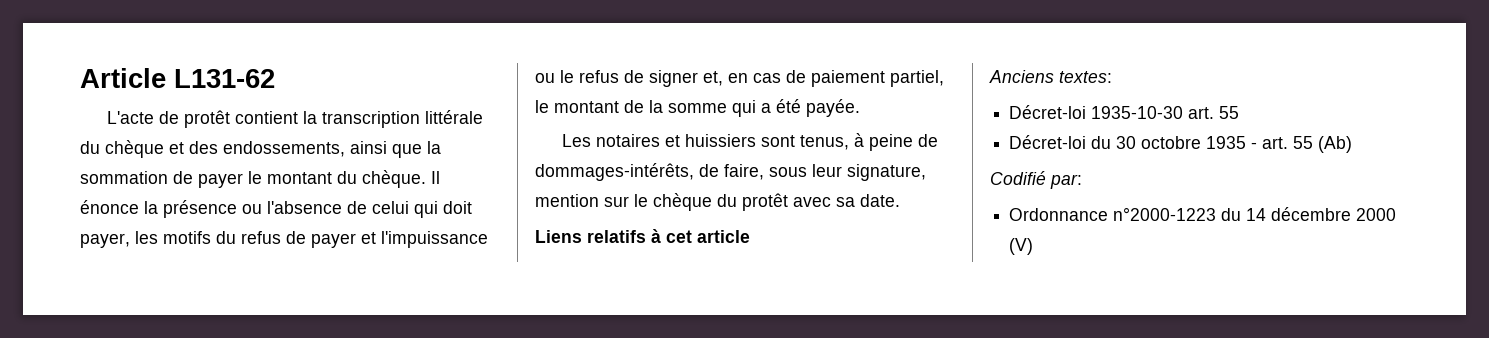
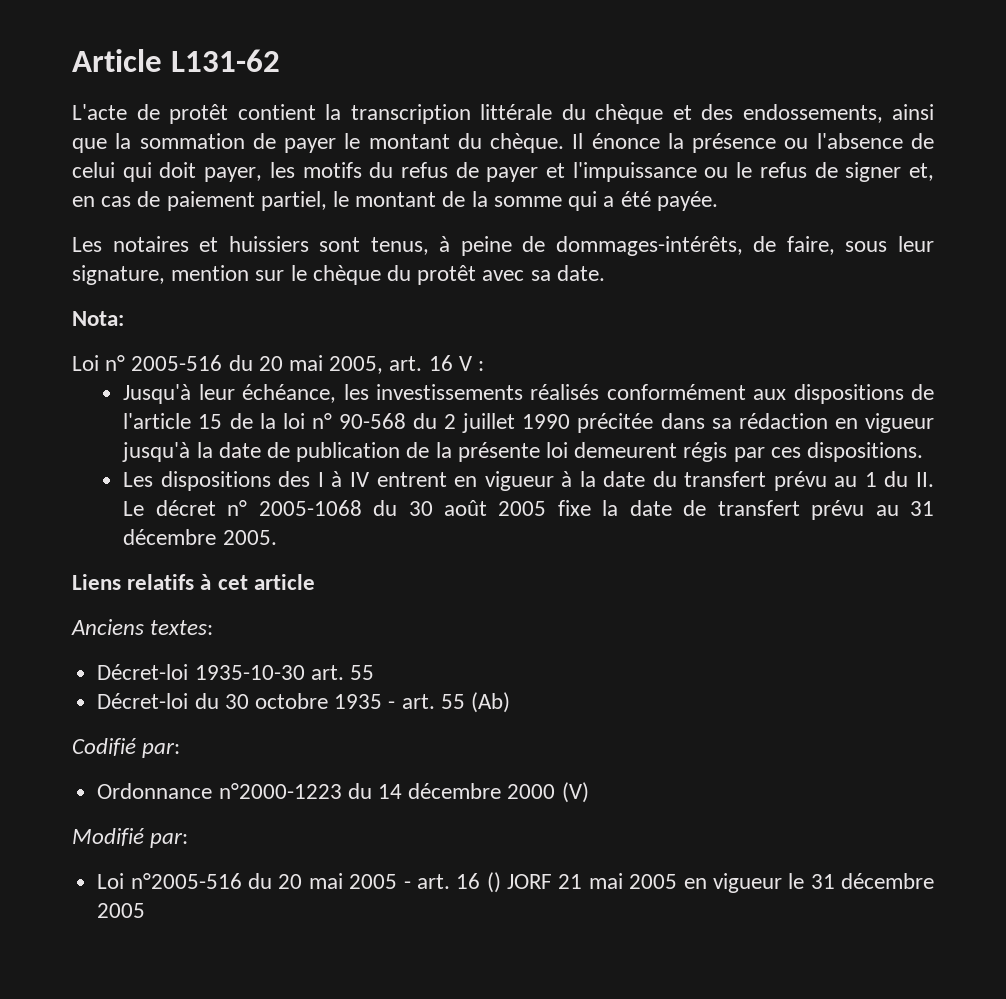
(900, 200) none -> [72,311,124,326] [72,355,485,374] [123,384,934,404] [123,413,934,433] [122,442,924,462] [123,471,935,491] [123,500,935,520] [123,529,277,545] // Nota: // Loi n° 2005-516 du 20 mai 2005, art. 16 V : // Jusqu'à leur échéance, les investissements réalisés conformément aux dispositions de l'article 15 de la loi n° 90-568 du 2 juillet 1990 précitée dans sa rédaction en vigueur jusqu'à la date de publication de la présente loi demeurent régis par ces dispositions. // Les dispositions des I à IV entrent en vigueur à la date du transfert prévu au 1 du II. Le décret n° 2005-1068 du 30 août 2005 fixe la date de transfert prévu au 31 décembre 2005.
(1034, 246) none -> [72,828,189,848] [97,872,935,893] [97,903,146,918] // Modifié par: // Loi n°2005-516 du 20 mai 2005 - art. 16 () JORF 21 mai 2005 en vigueur le 31 décembre 2005

